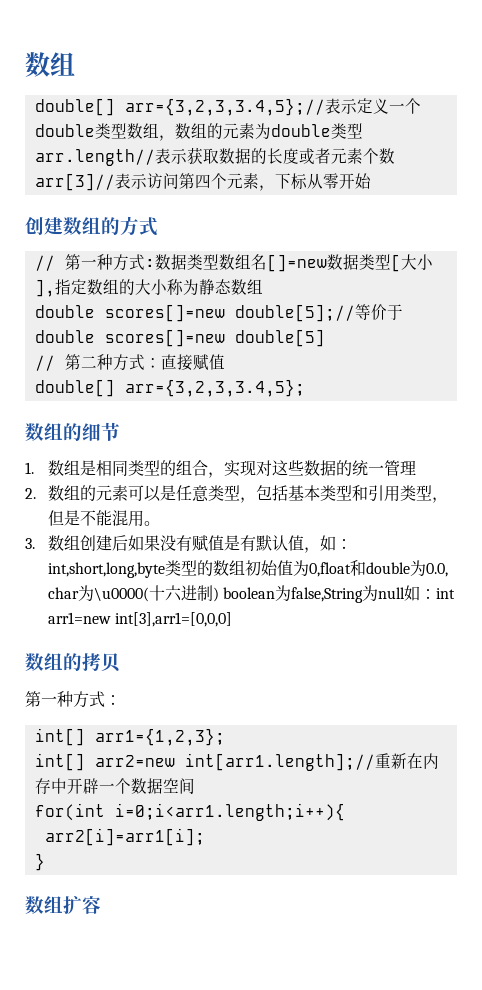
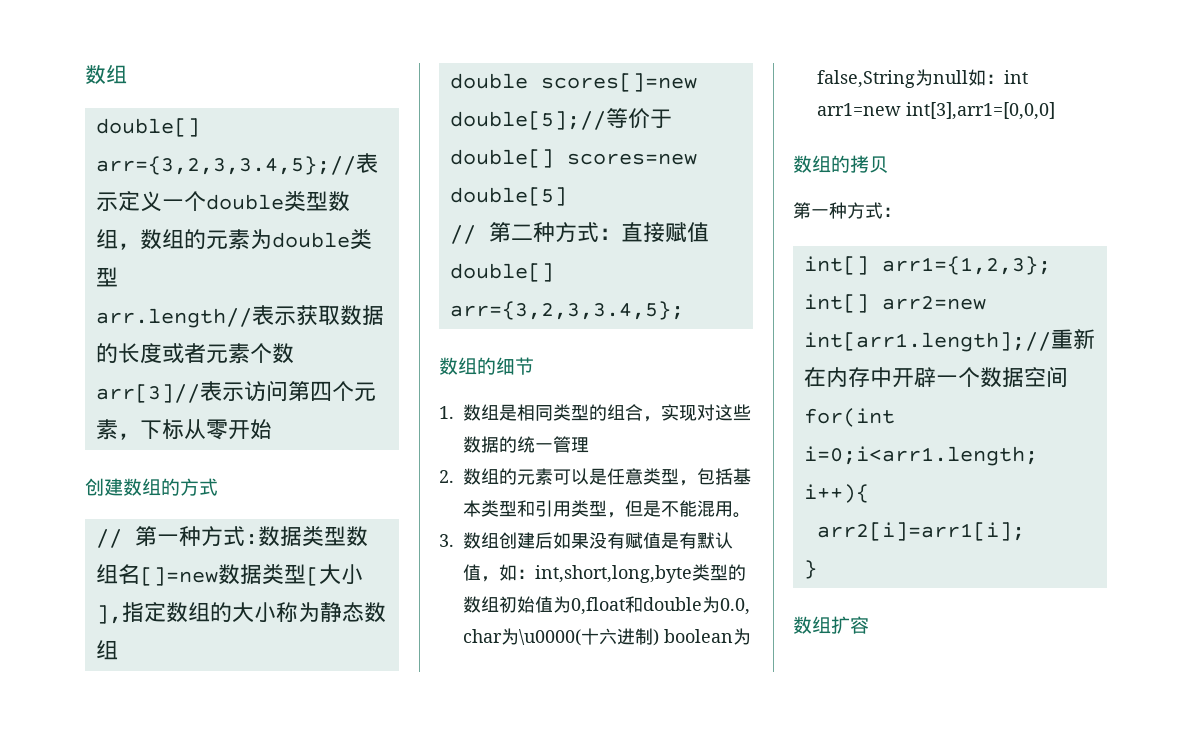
[34,329,225,347] double scores[]=new -> [449,149,697,168] double[] scores=new

